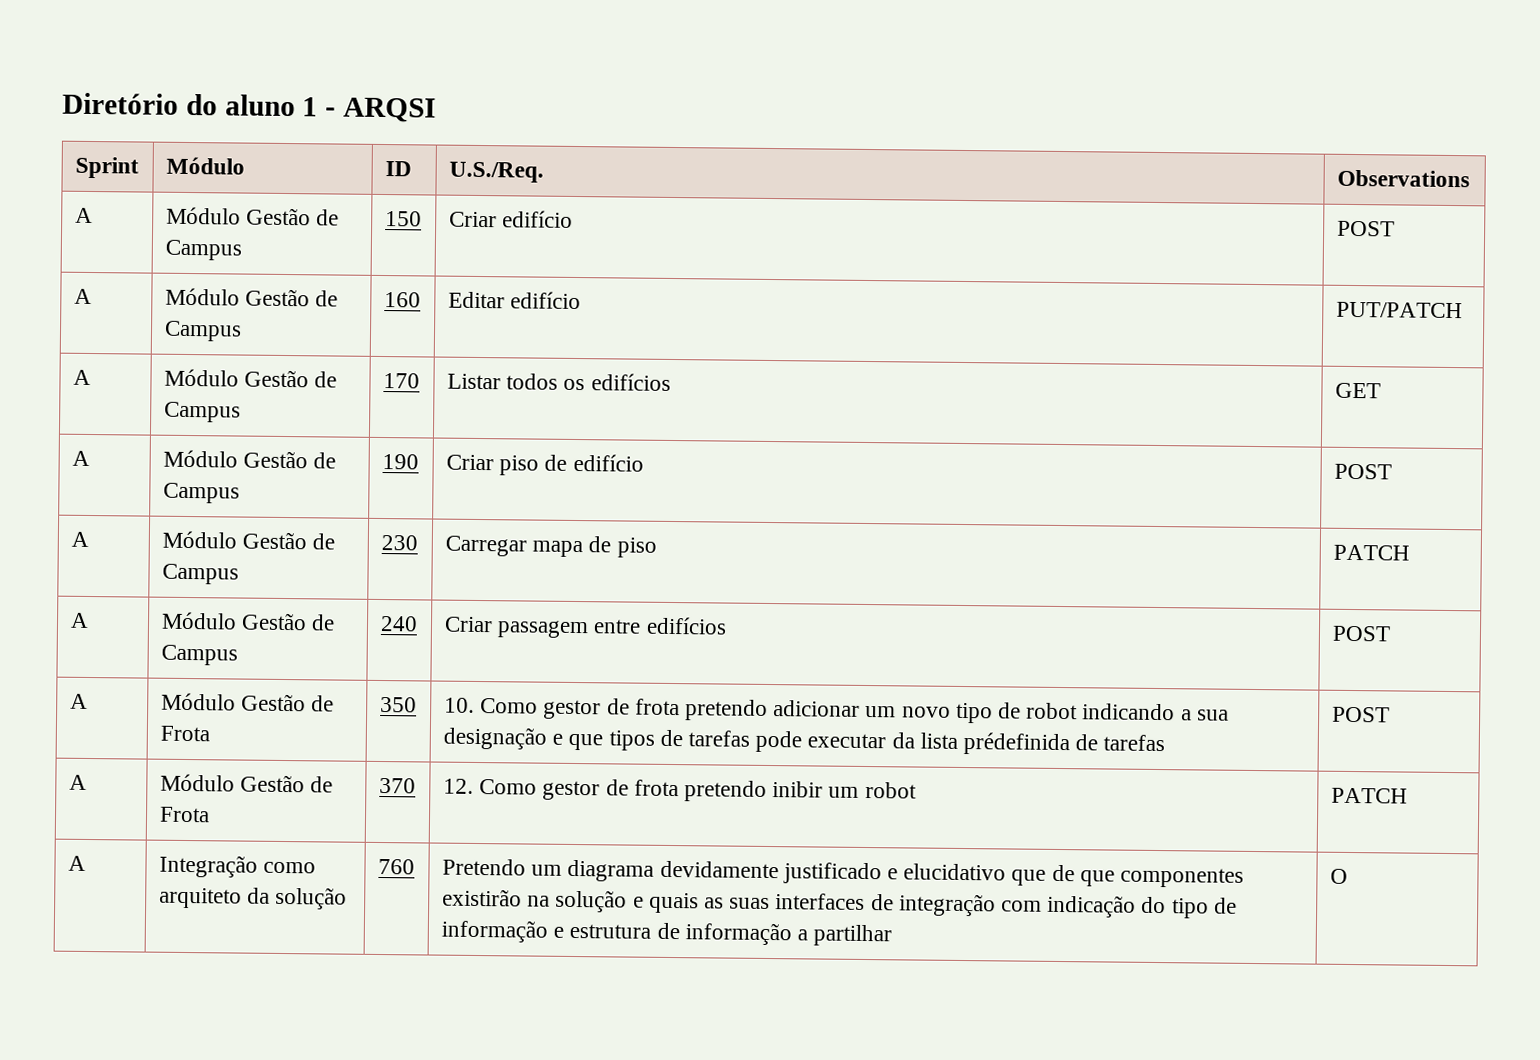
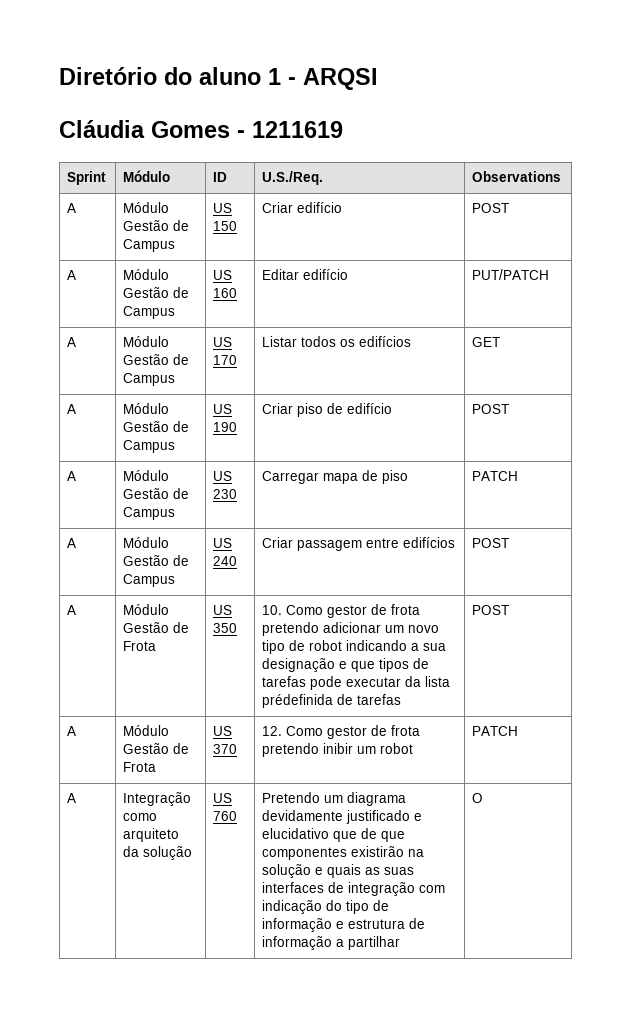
(437, 110) none -> [59,120,343,138] // Cláudia Gomes - 1211619
(242, 250) none -> [213,203,233,213] US
(242, 331) none -> [213,270,233,280] US
(241, 412) none -> [213,337,233,347] US
(240, 493) none -> [213,404,233,414] US
(239, 574) none -> [213,471,233,481] US
(238, 655) none -> [213,538,233,548] US
(210, 733) none -> [213,605,233,615] US
(210, 814) none -> [213,726,233,736] US
(348, 898) none -> [213,793,233,803] US

